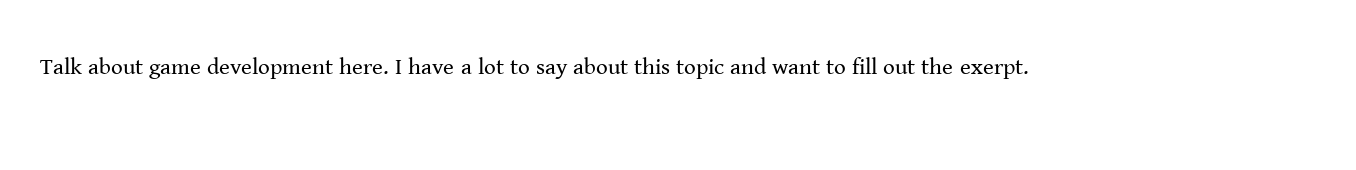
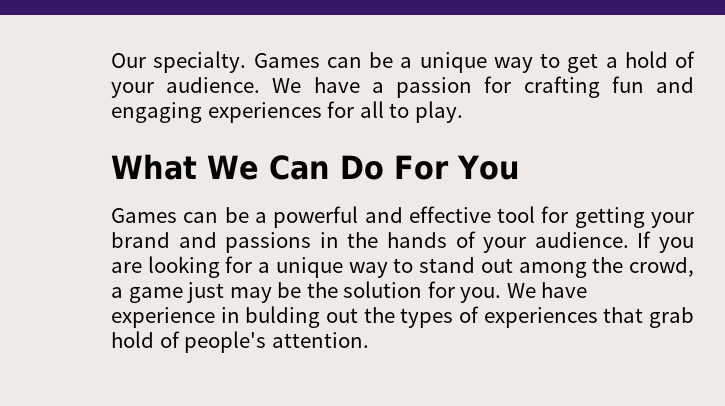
[40,57,1029,79] Talk about game development here. I have a lot to say about this topic and want to fill out the exerpt. -> [111,51,695,73] [111,76,694,98] [111,101,463,123] [111,154,520,180] [111,206,694,228] [111,231,695,253] [111,256,695,278] [111,281,588,303] [111,306,695,328] [111,331,369,353] Our specialty. Games can be a unique way to get a hold of your audience. We have a passion for crafting fun and engaging experiences for all to play. // What We Can Do For You // Games can be a powerful and effective tool for getting your brand and passions in the hands of your audience. If you are looking for a unique way to stand out among the crowd, a game just may be the solution for you. We have experience in bulding out the types of experiences that grab hold of people's attention.

